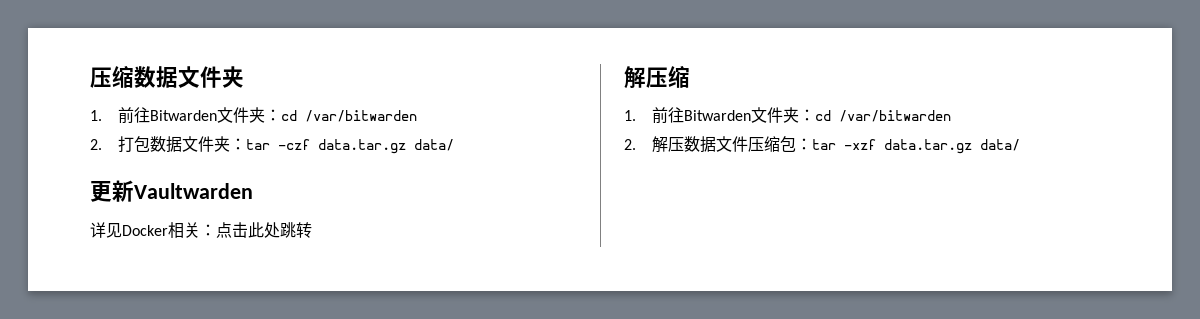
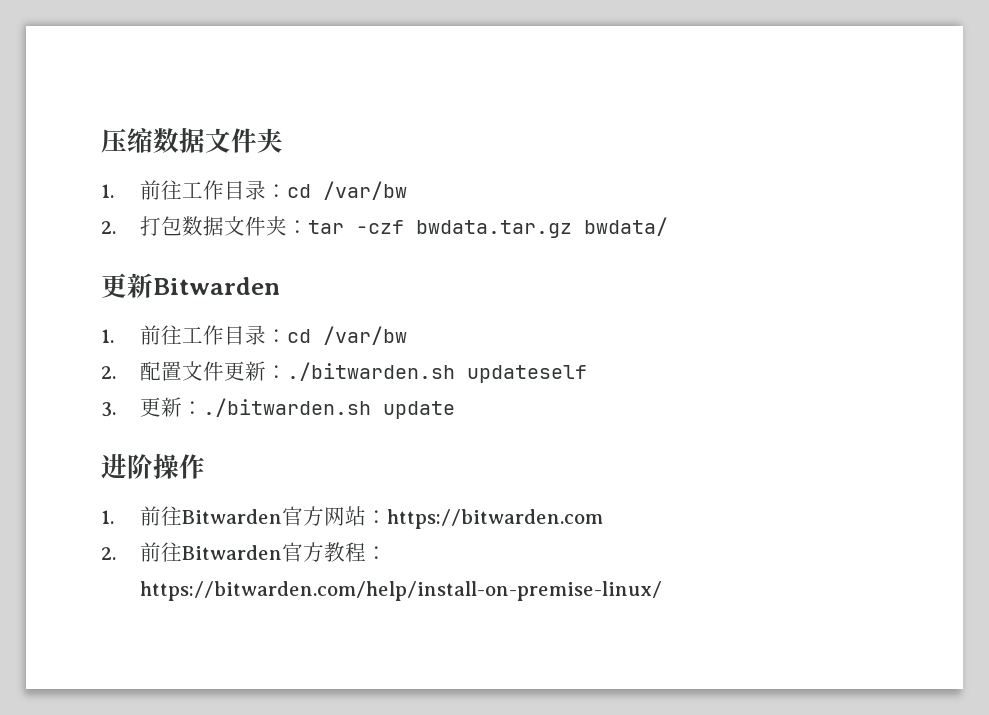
[150,107,418,123] Bitwarden文件夹：cd /var/bitwarden -> [181,180,407,200] 工作目录：cd /var/bw
[318,139,455,154] [90,180,253,202] [90,222,312,238] [624,65,690,89] [624,107,952,124] [624,136,1021,154] data.tar.gz data/ // 更新Vaultwarden // 详见Docker相关：点击此处跳转 // 解压缩 // 1.前往Bitwarden文件夹：cd /var/bitwarden // 2.解压数据文件压缩包：tar -xzf data.tar.gz data/ -> [415,217,668,238] [101,273,280,298] [101,325,407,345] [101,361,587,383] [101,397,455,419] [101,453,205,479] [101,506,603,529] [101,542,387,562] [139,581,662,601] bwdata.tar.gz bwdata/ // 更新Bitwarden // 1.前往工作目录：cd /var/bw // 2.配置文件更新：./bitwarden.sh updateself // 3.更新：./bitwarden.sh update // 进阶操作 // 1.前往Bitwarden官方网站：https://bitwarden.com // 2.前往Bitwarden官方教程：https://bitwarden.com/help/install-on-premise-linux/

